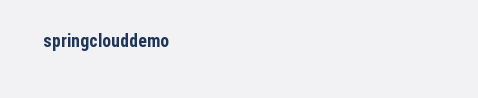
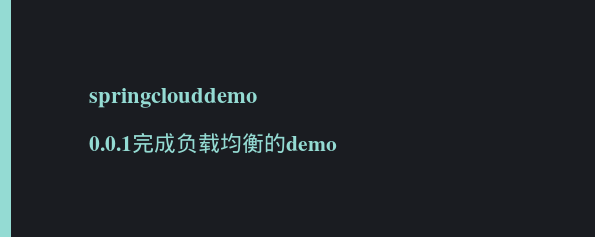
(169, 42) none -> [89,132,337,154] // 0.0.1完成负载均衡的demo

